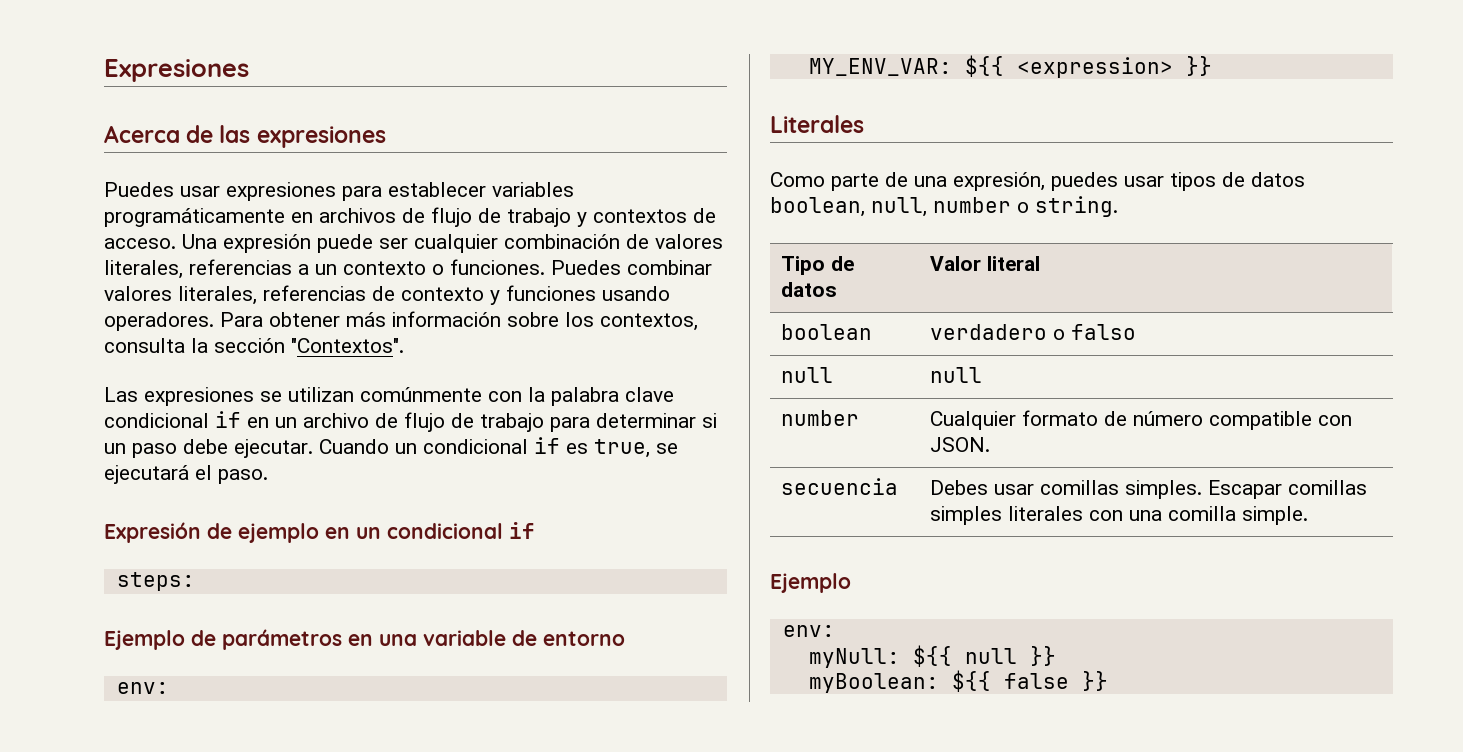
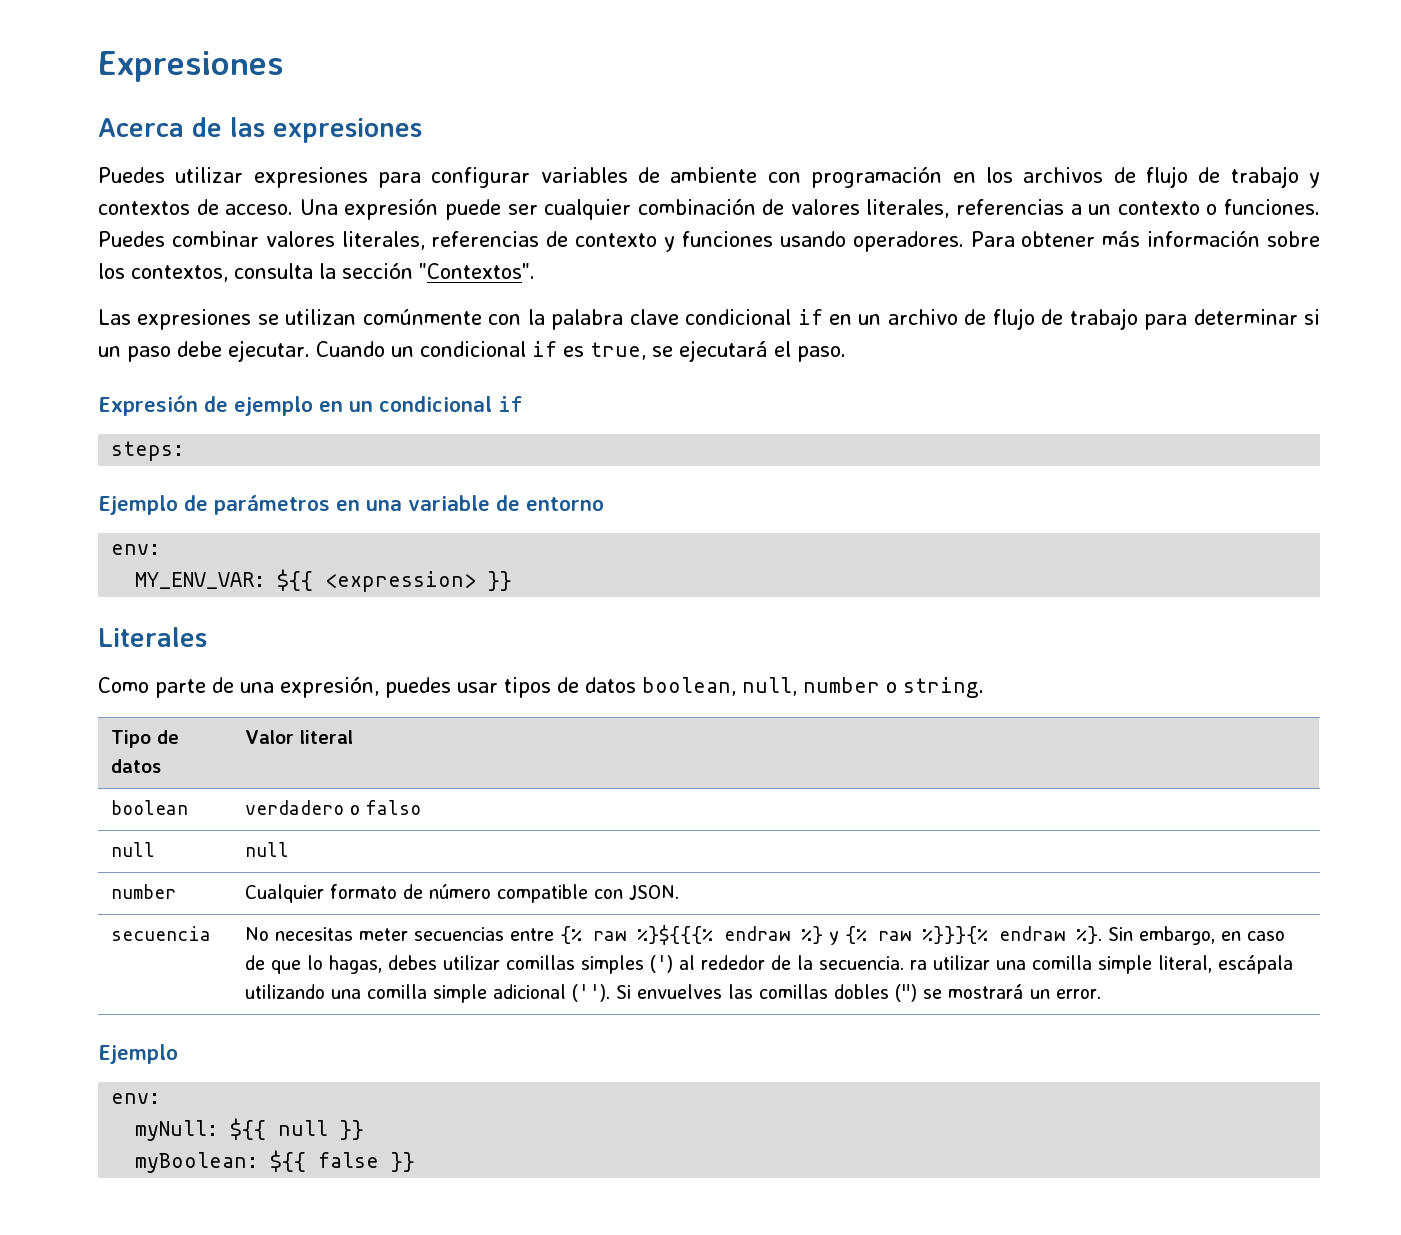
[180,186,220,197] usar -> [175,167,244,183] utilizar
[388,182,574,197] [104,208,313,227] establecer variables programáticamente en -> [431,167,1013,188] configurar variables de ambiente con programación en los
[930,480,1368,499] [930,506,1309,525] Debes usar comillas simples. Escapar comillas simples literales con una comilla simple. -> [245,925,1286,945] [245,955,1294,974] [245,984,1102,1003] No necesitas meter secuencias entre {% raw %}${{{% endraw %} y {% raw %}}}{% endraw %}. Sin embargo, en caso de que lo hagas, debes utilizar comillas simples (') al rededor de la secuencia. ra utilizar una comilla simple literal, escápala utilizando una comilla simple adicional (''). Si envuelves las comillas dobles (") se mostrará un error.

